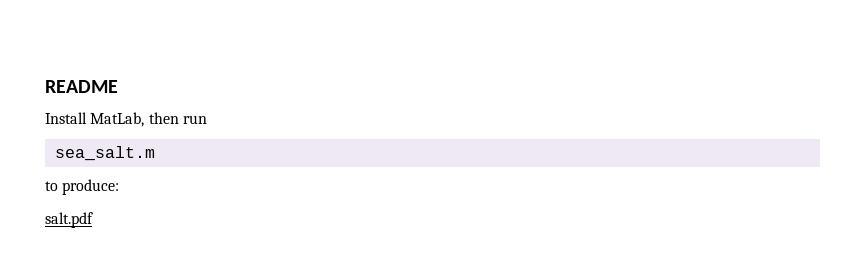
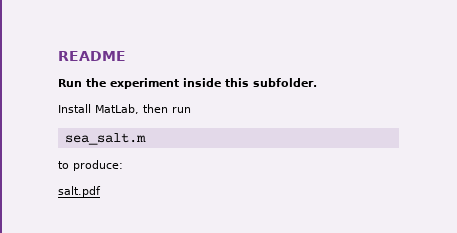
(118, 86) none -> [58,78,317,89] // Run the experiment inside this subfolder.

